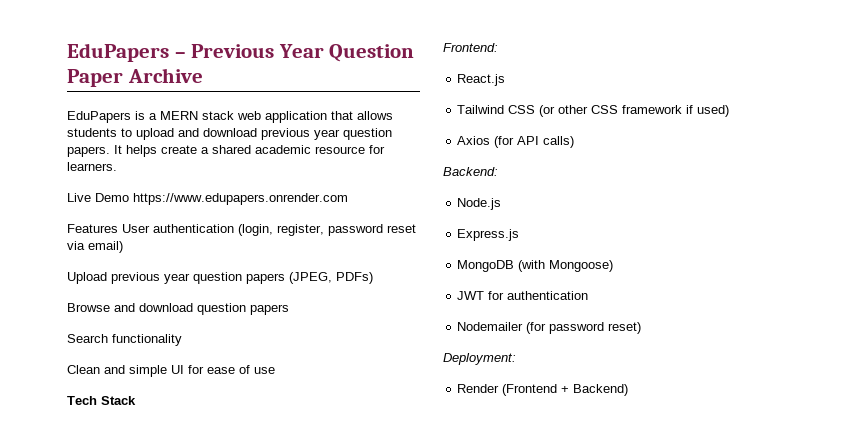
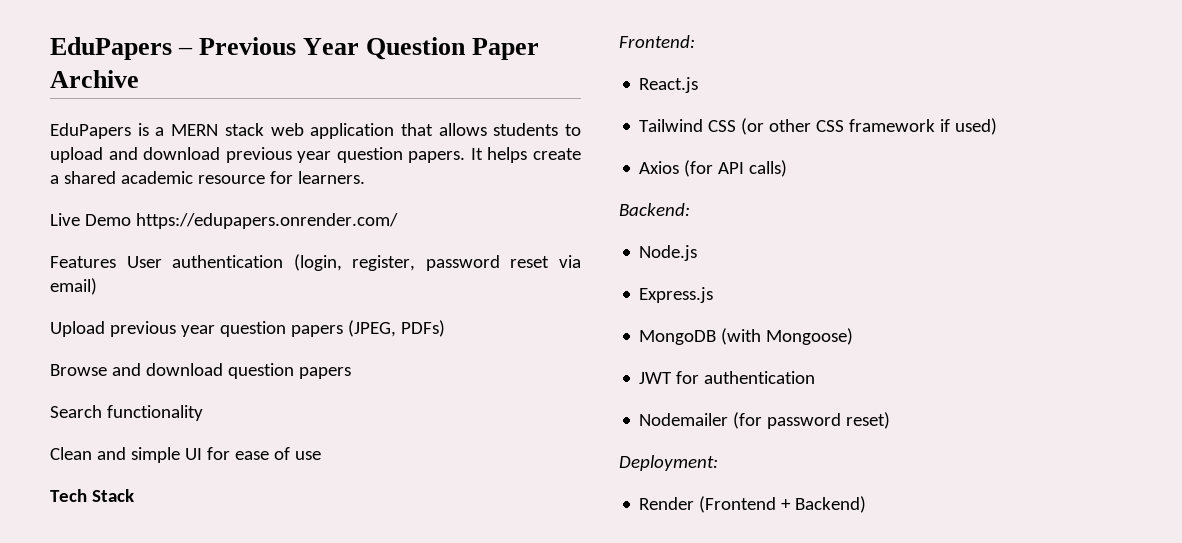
[133,193,348,205] https://www.edupapers.onrender.com -> [135,213,398,229] https://edupapers.onrender.com/

